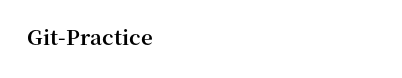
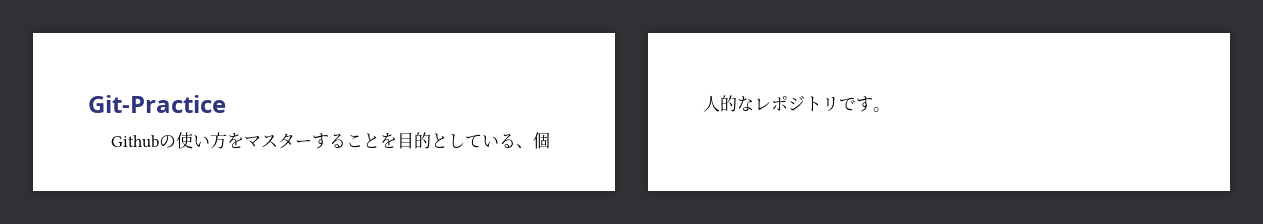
(153, 37) none -> [111,132,551,149] [703,95,890,112] // Githubの使い方をマスターすることを目的としている、個人的なレポジトリです。

